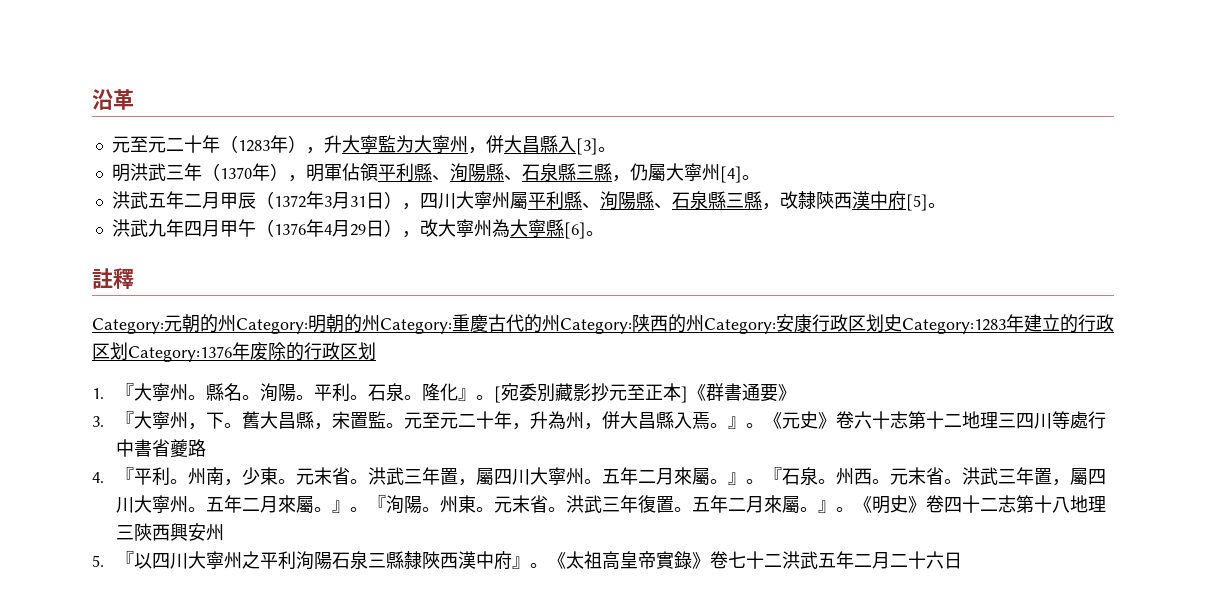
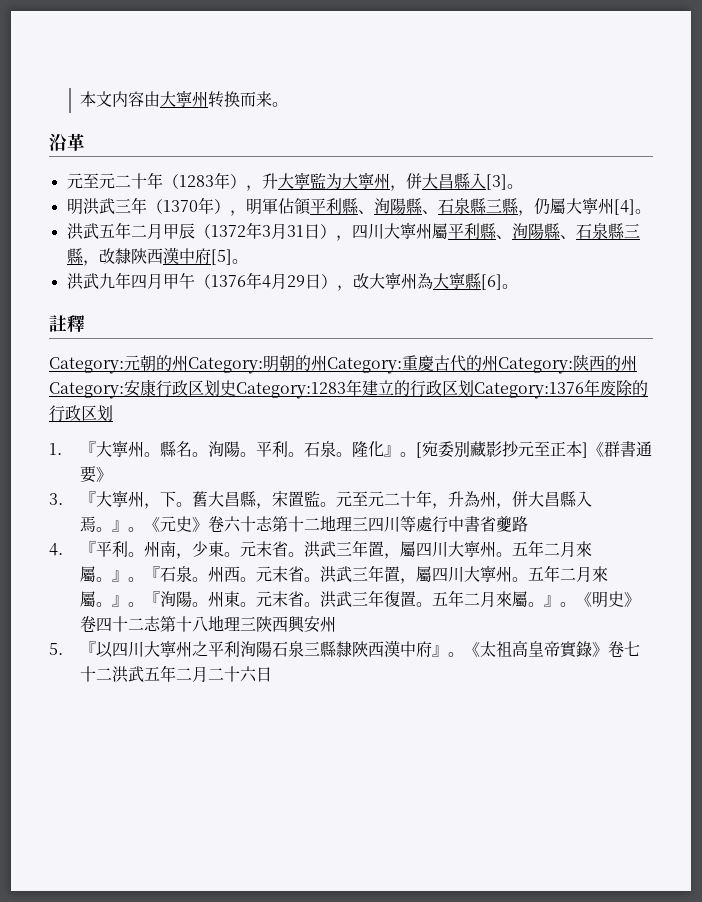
(92, 99) none -> [79,90,288,108] 本文内容由大寧州转换而来。 //

